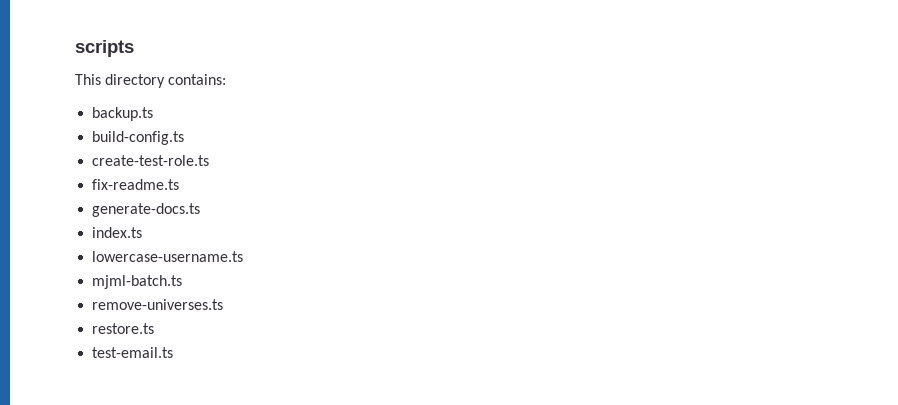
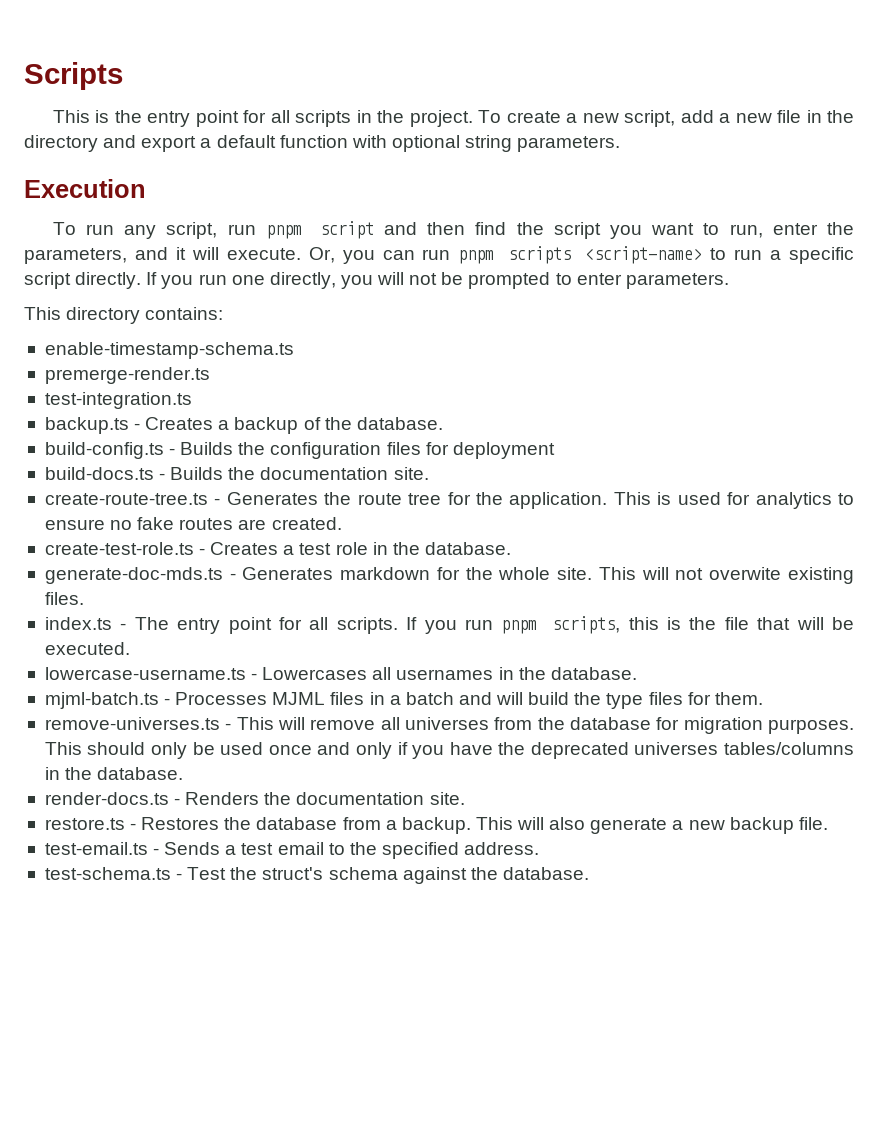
[75,40,134,57] [75,74,227,88] [92,107,154,121] [92,131,185,145] [92,155,210,166] [92,179,180,190] [92,203,201,217] [92,227,143,238] [92,251,244,262] [92,275,183,289] [92,299,224,310] [92,323,155,334] [92,347,174,358] scripts // This directory contains: // backup.ts // build-config.ts // create-test-role.ts // fix-readme.ts // generate-docs.ts // index.ts // lowercase-username.ts // mjml-batch.ts // remove-universes.ts // restore.ts // test-email.ts -> [24,62,123,90] [52,110,854,127] [24,135,621,152] [24,179,146,198] [52,221,855,239] [24,246,855,264] [24,272,729,289] [24,307,224,324] [44,342,294,359] [44,367,210,384] [44,392,192,409] [44,417,443,434] [44,442,555,459] [44,467,429,480] [44,492,855,509] [44,517,342,530] [44,542,511,555] [44,567,854,584] [44,592,84,605] [44,616,854,634] [44,642,130,655] [44,667,637,680] [44,692,763,709] [44,717,855,734] [44,742,854,759] [44,767,184,780] [44,792,465,805] [44,817,828,834] [44,842,540,859] [44,867,589,884] Scripts // This is the entry point for all scripts in the project. To create a new script, add a new file in the directory and export a default function with optional string parameters. // Execution // To run any script, run pnpm script and then find the script you want to run, enter the parameters, and it will execute. Or, you can run pnpm scripts <script-name> to run a specific script directly. If you run one directly, you will not be prompted to enter parameters. // This directory contains: // enable-timestamp-schema.ts // premerge-render.ts // test-integration.ts // backup.ts - Creates a backup of the database. // build-config.ts - Builds the configuration files for deployment // build-docs.ts - Builds the documentation site. // create-route-tree.ts - Generates the route tree for the application. This is used for analytics to ensure no fake routes are created. // create-test-role.ts - Creates a test role in the database. // generate-doc-mds.ts - Generates markdown for the whole site. This will not overwite existing files. // index.ts - The entry point for all scripts. If you run pnpm scripts, this is the file that will be executed. // lowercase-username.ts - Lowercases all usernames in the database. // mjml-batch.ts - Processes MJML files in a batch and will build the type files for them. // remove-universes.ts - This will remove all universes from the database for migration purposes. This should only be used once and only if you have the deprecated universes tables/columns in the database. // render-docs.ts - Renders the documentation site. // restore.ts - Restores the database from a backup. This will also generate a new backup file. // test-email.ts - Sends a test email to the specified address. // test-schema.ts - Test the struct's schema against the database.

